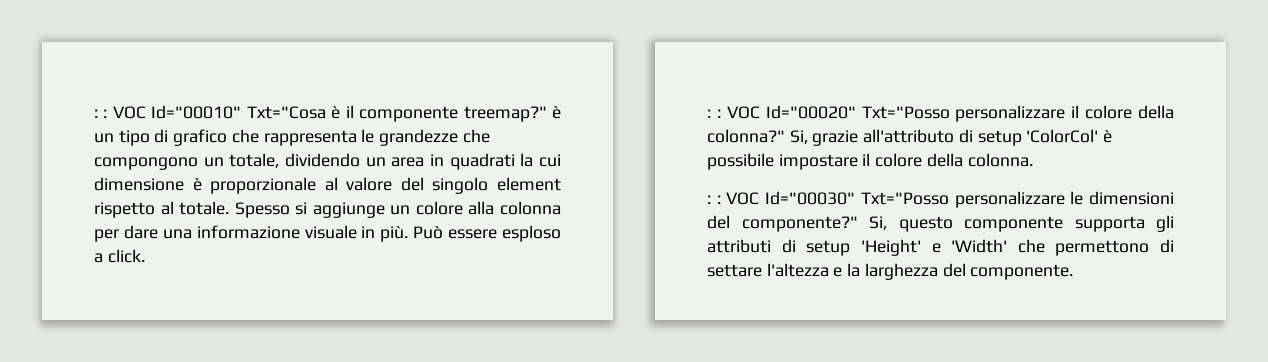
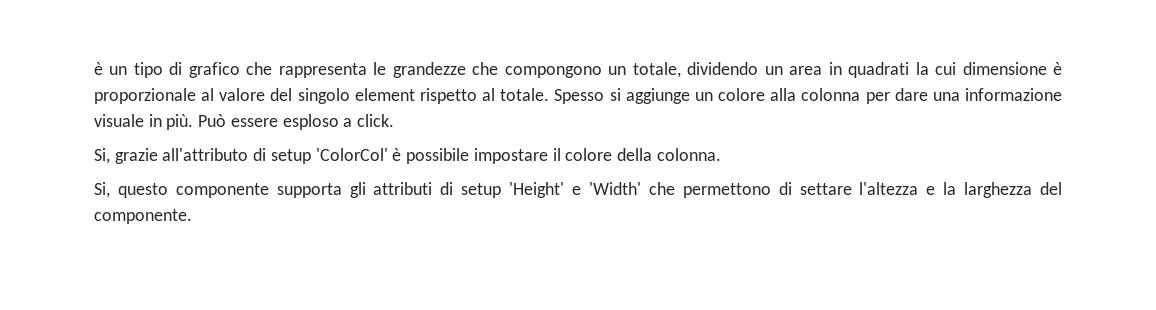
[94,105,547,122] : : VOC Id="00010" Txt="Cosa è il componente treemap?" -> (94, 68) none
[707,105,1174,122] [707,129,785,143] : : VOC Id="00020" Txt="Posso personalizzare il colore della colonna?" -> (395, 120) none
[707,191,1174,208] [707,215,858,232] : : VOC Id="00030" Txt="Posso personalizzare le dimensioni del componente?" -> (721, 154) none

